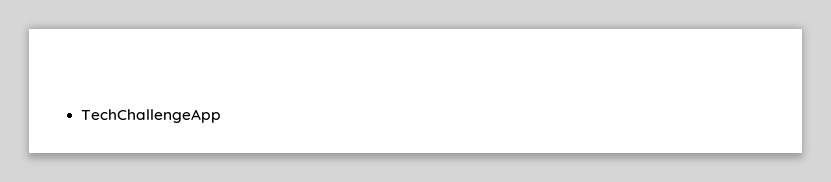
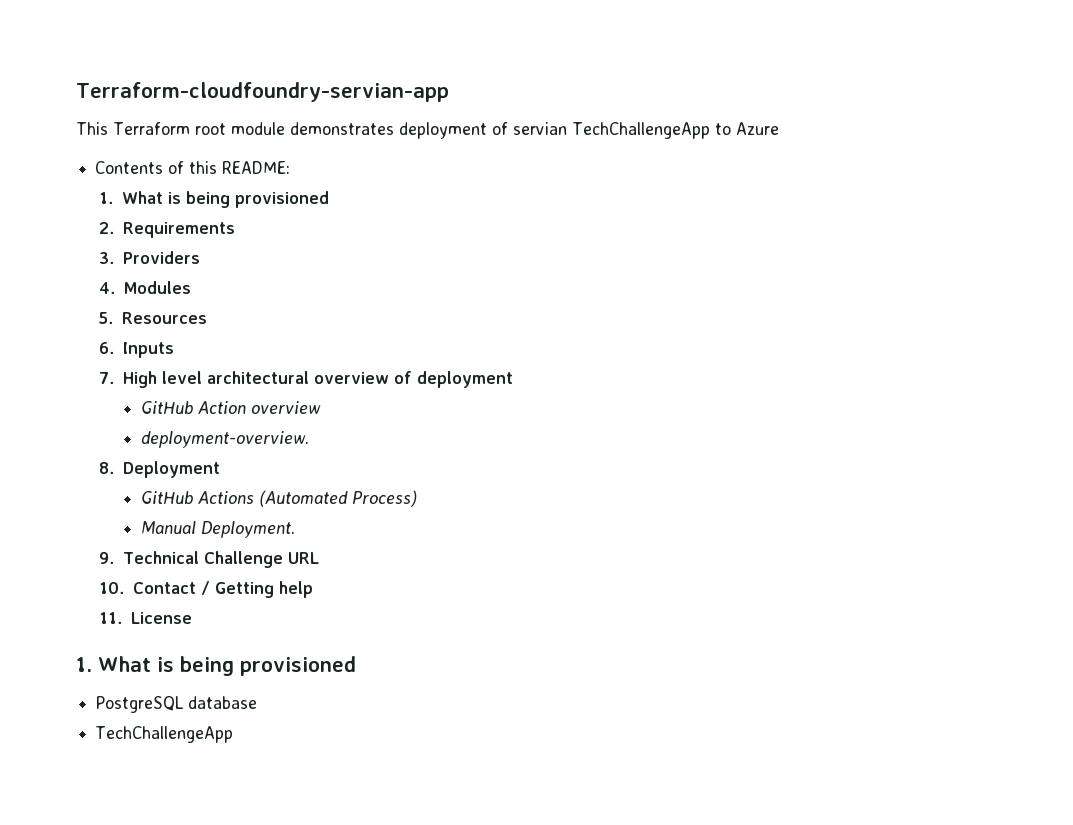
(81, 116) none -> [76,82,449,102] [76,122,779,139] [95,161,291,174] [98,191,329,208] [98,222,235,238] [98,251,200,264] [98,281,191,294] [98,312,207,324] [98,342,174,358] [98,371,513,388] [141,401,322,414] [141,431,310,448] [98,461,220,478] [141,490,418,507] [141,521,296,538] [98,551,319,568] [98,581,313,598] [98,612,192,624] [76,656,356,676] [95,696,258,713] Terraform-cloudfoundry-servian-app // This Terraform root module demonstrates deployment of servian TechChallengeApp to Azure // Contents of this README: // 1. What is being provisioned // 2. Requirements // 3. Providers // 4. Modules // 5. Resources // 6. Inputs // 7. High level architectural overview of deployment // GitHub Action overview // deployment-overview. // 8. Deployment // GitHub Actions (Automated Process) // Manual Deployment. // 9. Technical Challenge URL // 10. Contact / Getting help // 11. License // 1. What is being provisioned // PostgreSQL database //

